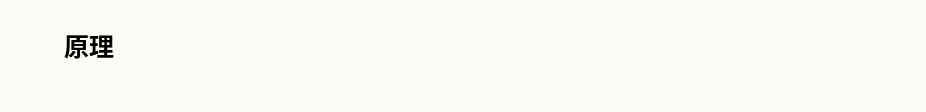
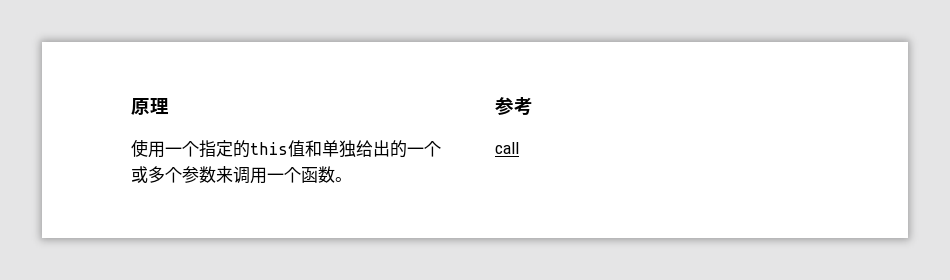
(114, 46) none -> [131,139,441,158] [131,166,352,184] [495,97,533,115] [495,142,519,154] // 使用一个指定的this值和单独给出的一个或多个参数来调用一个函数。 // 参考 // call

